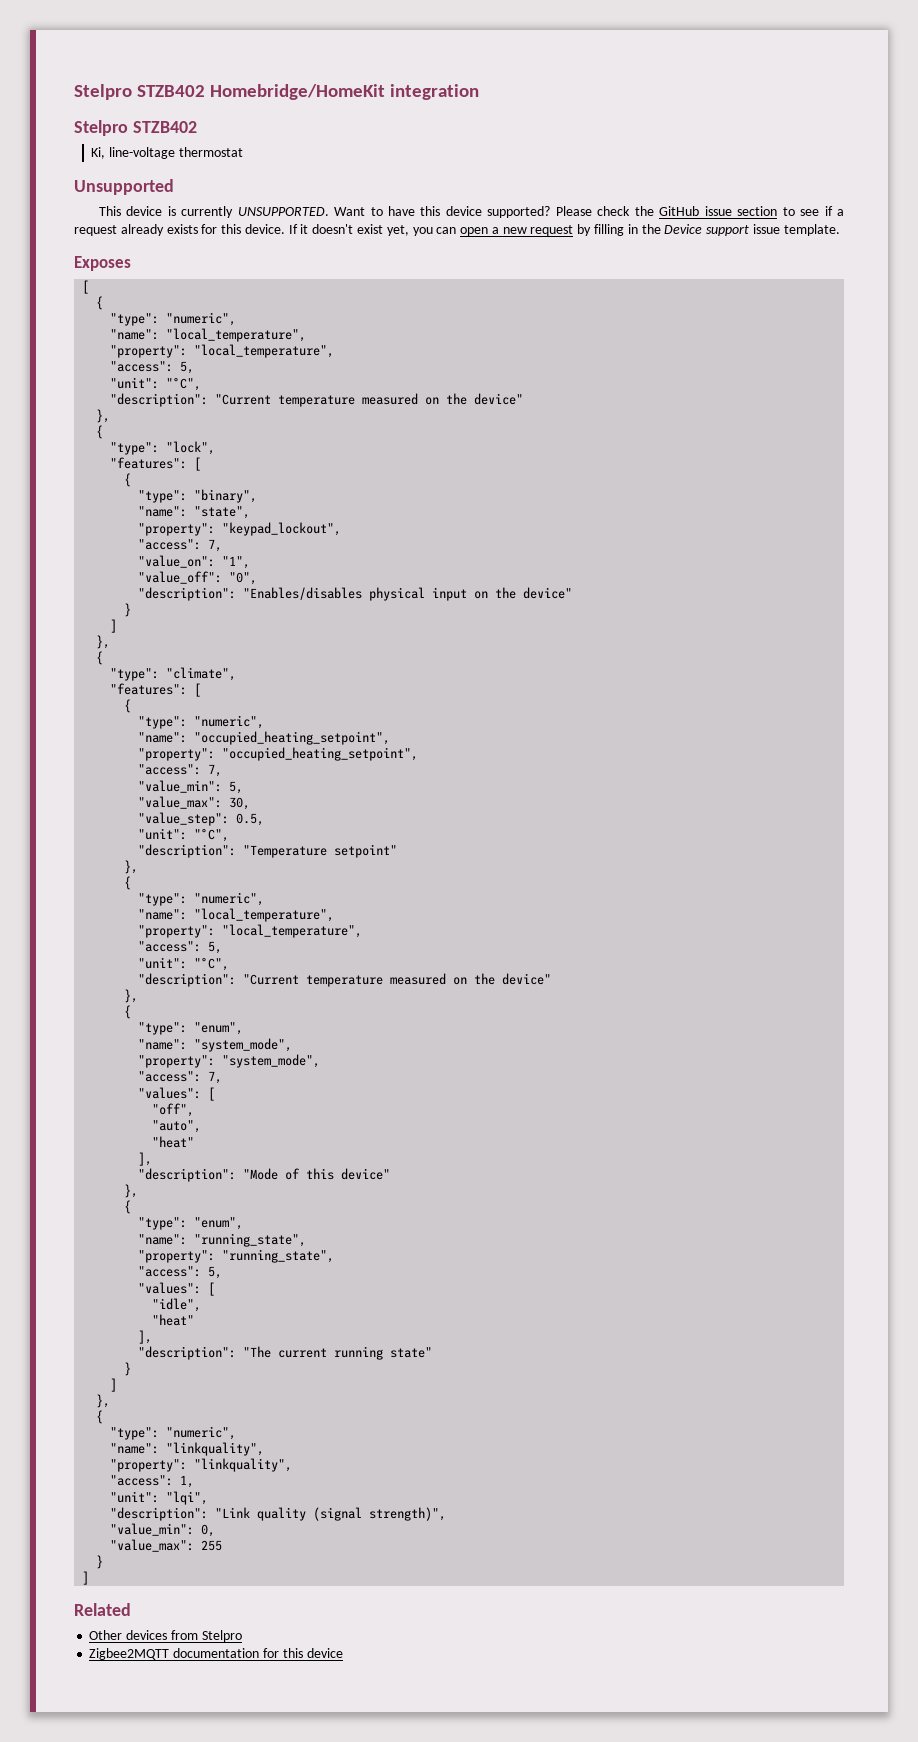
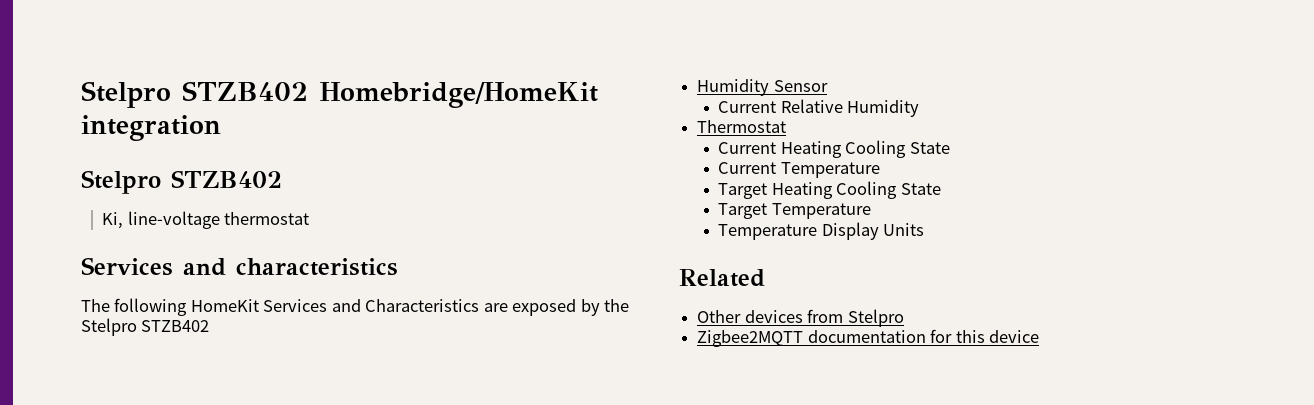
[74,179,174,195] [98,206,845,218] [74,224,840,236] [74,256,131,271] [82,280,90,294] [96,296,104,310] [110,312,237,326] [110,328,307,342] [110,344,335,358] [110,361,195,374] [110,377,202,391] [110,393,524,407] [96,409,111,423] [96,425,104,439] [110,441,216,455] [110,457,202,471] [124,473,132,487] [138,489,258,503] [138,506,251,519] [138,522,342,536] [138,539,223,552] [138,555,251,569] [138,571,258,585] [138,587,573,601] [124,603,132,617] [110,619,118,633] [96,635,111,649] [96,651,104,665] [110,667,237,681] [110,683,202,697] [124,699,132,713] [138,715,265,729] [138,731,391,745] [138,747,419,761] [138,764,223,777] [138,780,244,794] [138,796,251,810] [138,812,265,826] [138,828,230,842] [138,844,398,858] [124,860,139,874] [124,876,132,890] [138,892,265,906] [138,908,335,922] [138,924,363,938] [138,941,223,954] [138,957,230,971] [138,973,552,987] [124,989,139,1003] [124,1005,132,1019] [138,1022,244,1035] [138,1038,293,1052] [138,1054,321,1068] [138,1071,223,1084] [138,1087,216,1101] [152,1103,195,1117] [152,1120,202,1133] [152,1136,195,1148] [138,1152,153,1166] [138,1168,391,1182] [124,1184,139,1198] [124,1200,132,1214] [138,1217,244,1230] [138,1233,307,1247] [138,1249,335,1263] [138,1266,223,1279] [138,1282,216,1296] [152,1298,202,1312] [152,1314,195,1326] [138,1330,153,1344] [138,1346,433,1360] [124,1362,132,1376] [110,1378,118,1392] [96,1394,111,1408] [96,1410,104,1424] [110,1426,237,1440] [110,1442,265,1456] [110,1458,293,1472] [110,1475,195,1488] [110,1491,209,1505] [110,1507,447,1521] [110,1523,216,1537] [110,1539,223,1552] [96,1555,104,1569] [82,1571,90,1585] Unsupported // This device is currently UNSUPPORTED. Want to have this device supported? Please check the GitHub issue section to see if a request already exists for this device. If it doesn't exist yet, you can open a new request by filling in the Device support issue template. // Exposes // [ // { // "type": "numeric", // "name": "local_temperature", // "property": "local_temperature", // "access": 5, // "unit": "°C", // "description": "Current temperature measured on the device" // }, // { // "type": "lock", // "features": [ // { // "type": "binary", // "name": "state", // "property": "keypad_lockout", // "access": 7, // "value_on": "1", // "value_off": "0", // "description": "Enables/disables physical input on the device" // } // ] // }, // { // "type": "climate", // "features": [ // { // "type": "numeric", // "name": "occupied_heating_setpoint", // "property": "occupied_heating_setpoint", // "access": 7, // "value_min": 5, // "value_max": 30, // "value_step": 0.5, // "unit": "°C", // "description": "Temperature setpoint" // }, // { // "type": "numeric", // "name": "local_temperature", // "property": "local_temperature", // "access": 5, // "unit": "°C", // "description": "Current temperature measured on the device" // }, // { // "type": "enum", // "name": "system_mode", // "property": "system_mode", // "access": 7, // "values": [ // "off", // "auto", // "heat" // ], // "description": "Mode of this device" // }, // { // "type": "enum", // "name": "running_state", // "property": "running_state", // "access": 5, // "values": [ // "idle", // "heat" // ], // "description": "The current running state" // } // ] // }, // { // "type": "numeric", // "name": "linkquality", // "property": "linkquality", // "access": 1, // "unit": "lqi", // "description": "Link quality (signal strength)", // "value_min": 0, // "value_max": 255 // } // ] -> [81,257,398,276] [81,298,630,316] [81,318,210,336] [697,79,828,96] [718,99,920,117] [697,120,787,133] [718,140,950,158] [718,162,880,178] [718,181,941,199] [718,203,871,219] [718,222,925,240] Services and characteristics // The following HomeKit Services and Characteristics are exposed by the Stelpro STZB402 // Humidity Sensor // Current Relative Humidity // Thermostat // Current Heating Cooling State // Current Temperature // Target Heating Cooling State // Target Temperature // Temperature Display Units

